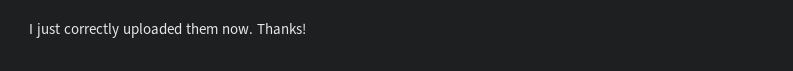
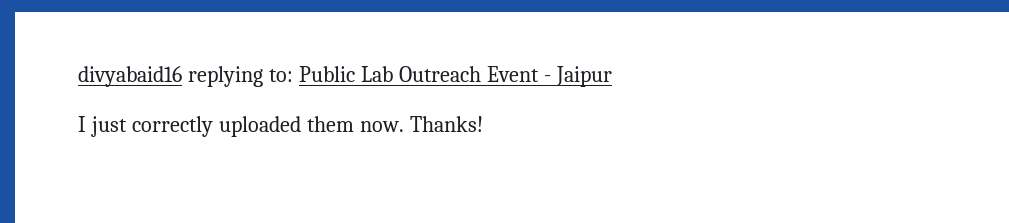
(29, 29) none -> [78,66,612,87] divyabaid16 replying to: Public Lab Outreach Event - Jaipur //

